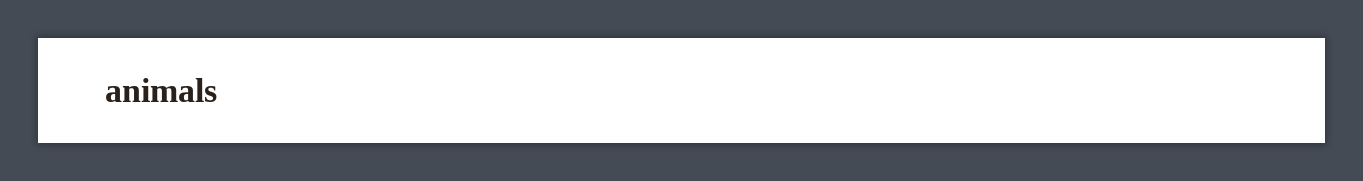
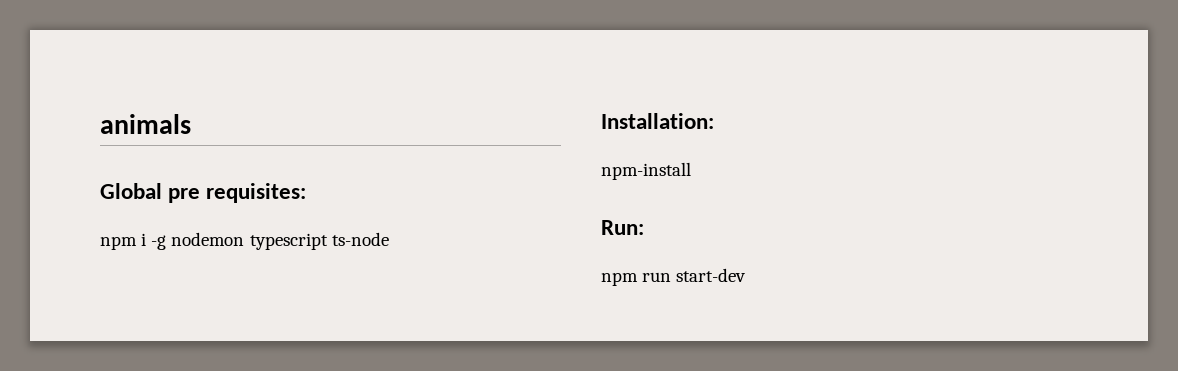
(217, 90) none -> [100,183,307,203] [100,232,389,250] [601,113,714,129] [601,162,691,180] [601,220,644,235] [601,268,747,286] // Global pre requisites: // npm i -g nodemon typescript ts-node // Installation: // npm-install // Run: // npm run start-dev

